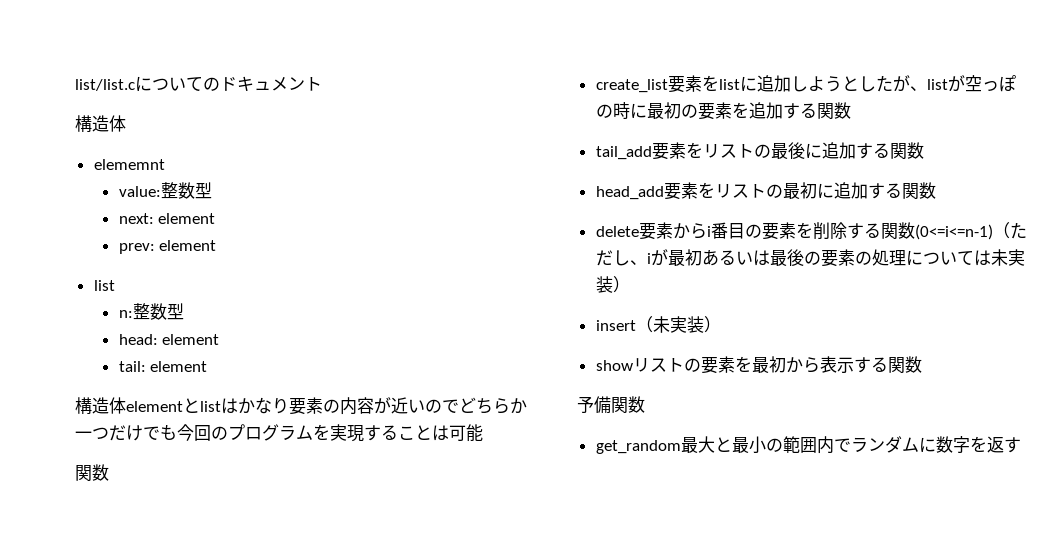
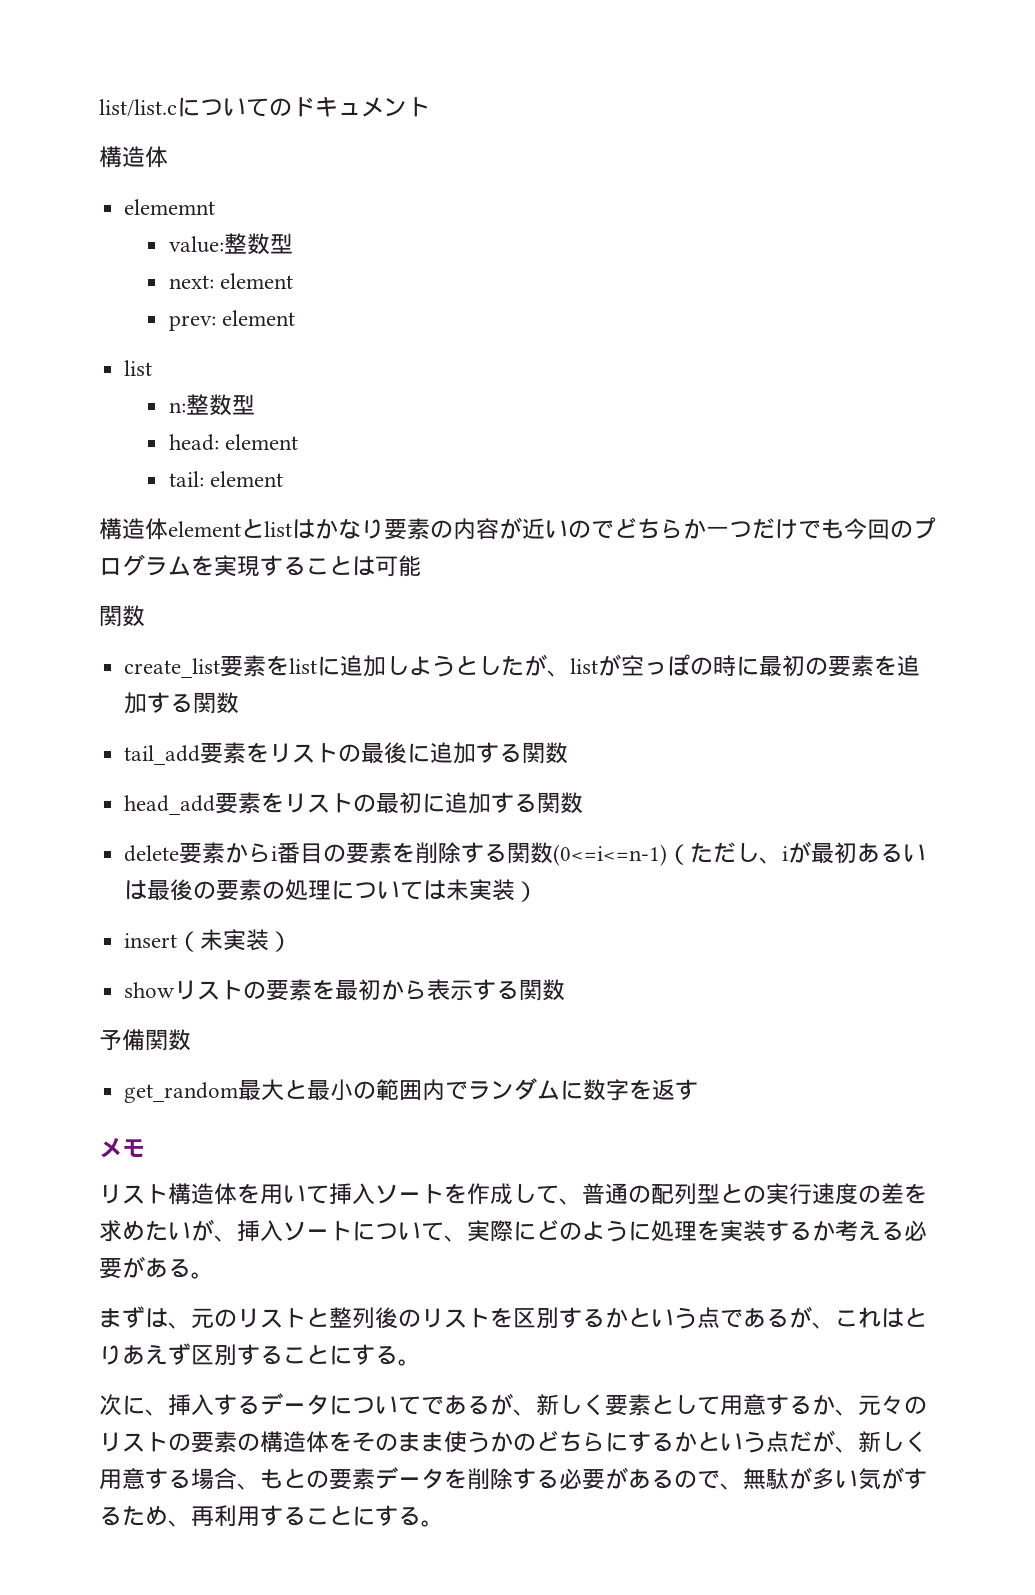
(1021, 445) none -> [99,1138,145,1158] [99,1183,927,1205] [99,1219,927,1242] [99,1256,214,1279] [99,1306,927,1329] [99,1343,421,1366] [99,1393,927,1416] [99,1430,927,1453] [99,1467,927,1490] [99,1505,444,1527] // メモ // リスト構造体を用いて挿入ソートを作成して、普通の配列型との実行速度の差を求めたいが、挿入ソートについて、実際にどのように処理を実装するか考える必要がある。 // まずは、元のリストと整列後のリストを区別するかという点であるが、これはとりあえず区別することにする。 // 次に、挿入するデータについてであるが、新しく要素として用意するか、元々のリストの要素の構造体をそのまま使うかのどちらにするかという点だが、新しく用意する場合、もとの要素データを削除する必要があるので、無駄が多い気がするため、再利用することにする。

